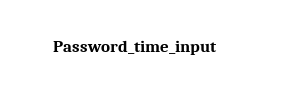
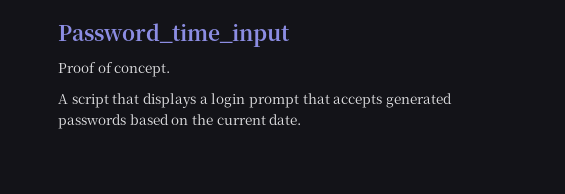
(217, 47) none -> [58,62,171,77] [58,93,452,108] [58,114,302,129] // Proof of concept. // A script that displays a login prompt that accepts generated passwords based on the current date.

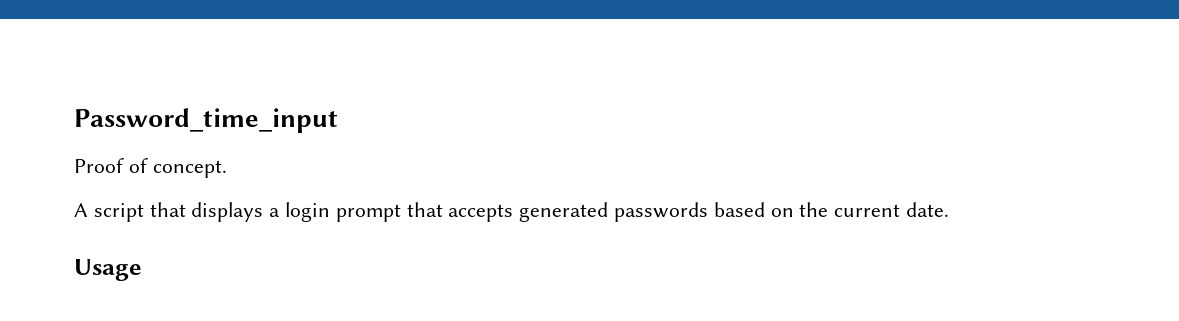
(302, 119) none -> [74,259,142,281] // Usage

